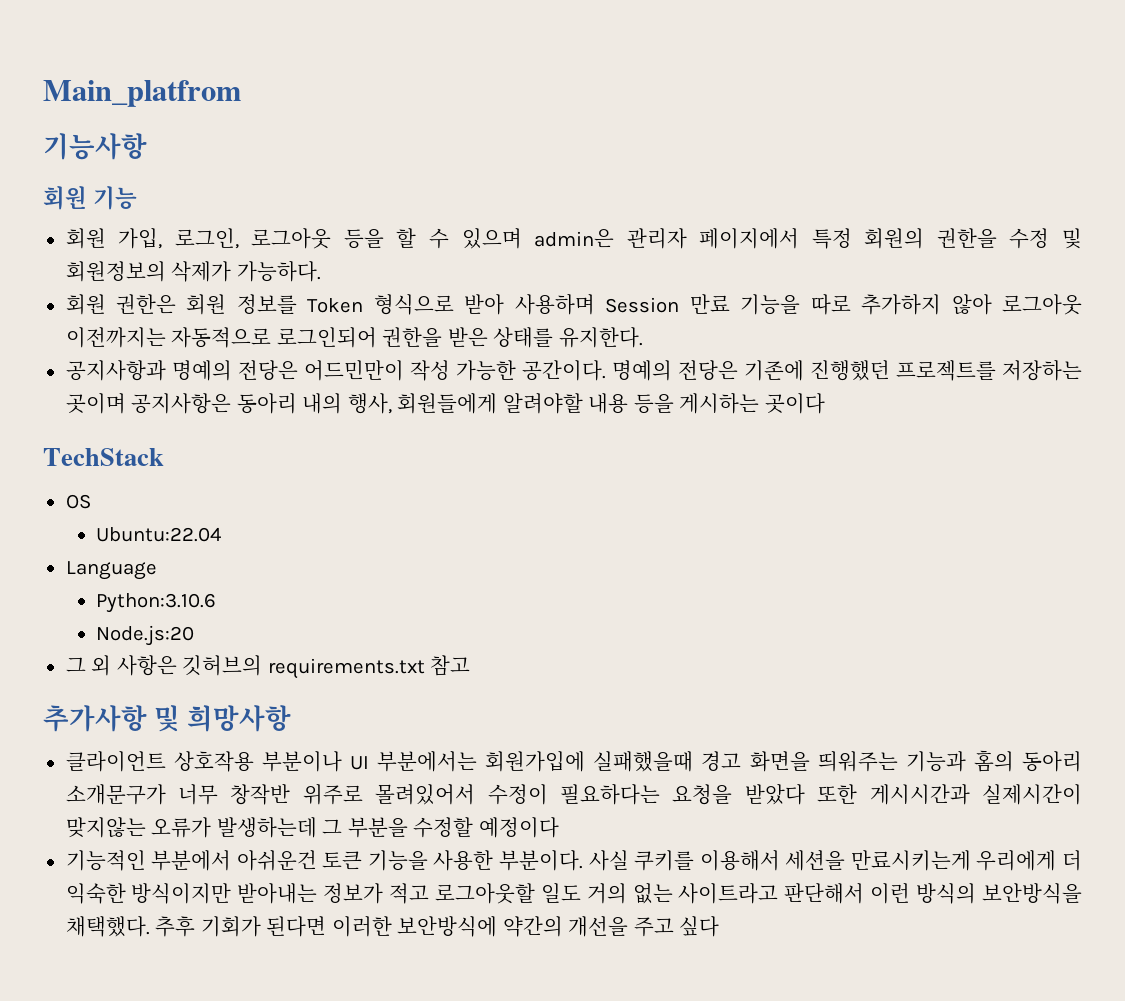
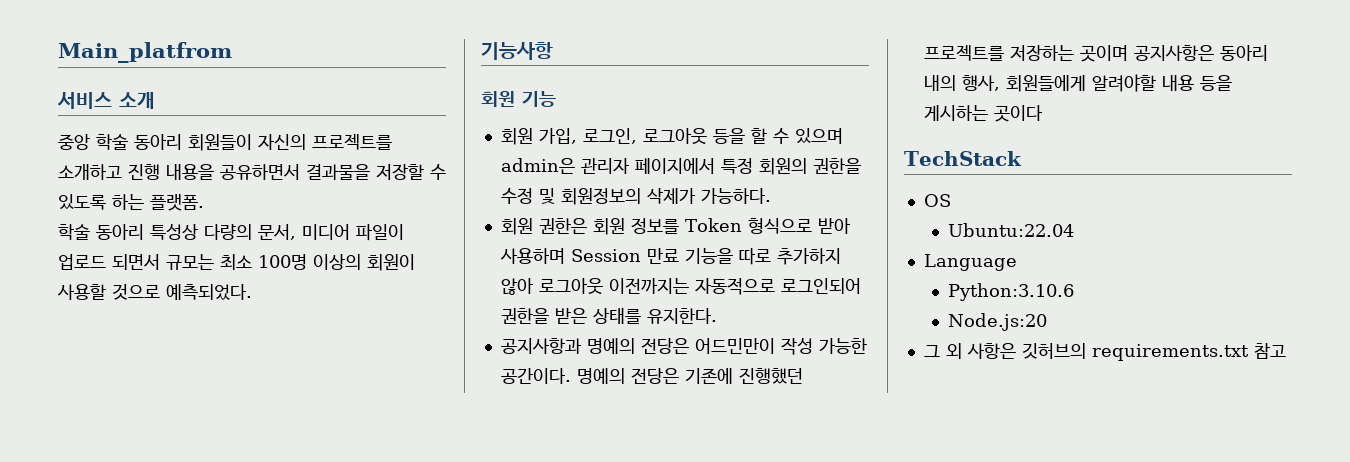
(241, 93) none -> [57,92,155,109] [58,134,392,151] [58,164,446,180] [58,194,204,211] [58,223,404,241] [58,254,415,271] [57,284,252,301] // 서비스 소개 // 중앙 학술 동아리 회원들이 자신의 프로젝트를 소개하고 진행 내용을 공유하면서 결과물을 저장할 수 있도록 하는 플랫폼. // 학술 동아리 특성상 다량의 문서, 미디어 파일이 업로드 되면서 규모는 최소 100명 이상의 회원이 사용할 것으로 예측되었다.
[43,705,292,732] [65,750,1083,772] [65,784,1082,805] [65,817,559,838] [65,850,1082,871] [65,883,1083,904] [65,916,720,937] // 추가사항 및 희망사항 // 클라이언트 상호작용 부분이나 UI 부분에서는 회원가입에 실패했을때 경고 화면을 띄워주는 기능과 홈의 동아리 소개문구가 너무 창작반 위주로 몰려있어서 수정이 필요하다는 요청을 받았다 또한 게시시간과 실제시간이 맞지않는 오류가 발생하는데 그 부분을 수정할 예정이다 // 기능적인 부분에서 아쉬운건 토큰 기능을 사용한 부분이다. 사실 쿠키를 이용해서 세션을 만료시키는게 우리에게 더 익숙한 방식이지만 받아내는 정보가 적고 로그아웃할 일도 거의 없는 사이트라고 판단해서 이런 방식의 보안방식을 채택했다. 추후 기회가 된다면 이러한 보안방식에 약간의 개선을 주고 싶다 -> (1286, 351) none

